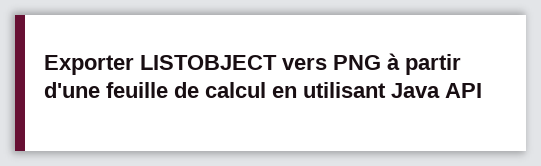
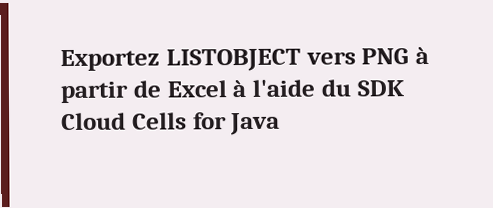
[44,55,134,75] Exporter -> [60,49,160,72] Exportez
[44,82,482,98] d'une feuille de calcul en utilisant Java API -> [132,79,404,98] [61,112,281,136] de Excel à l'aide du SDK Cloud Cells for Java

